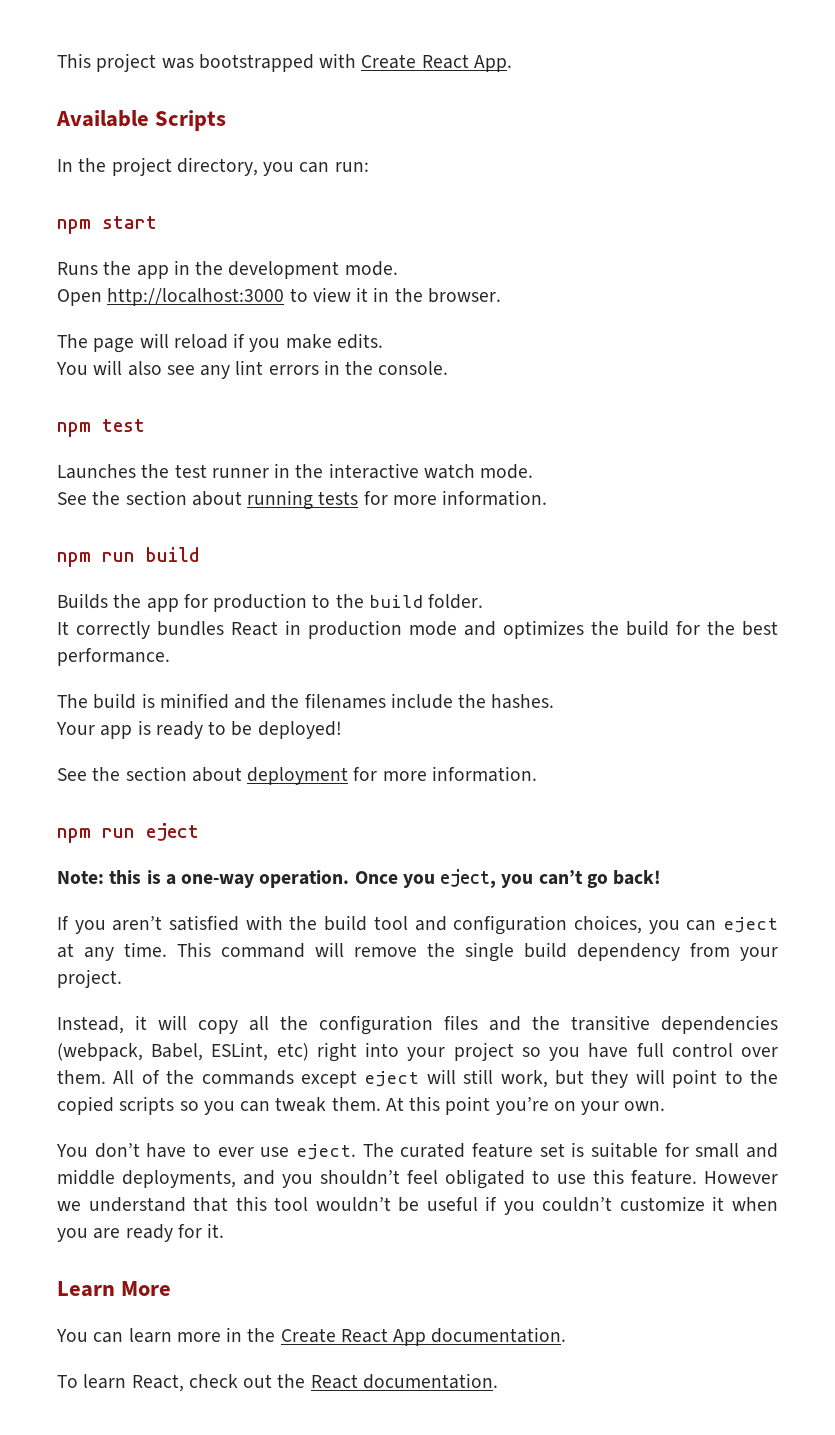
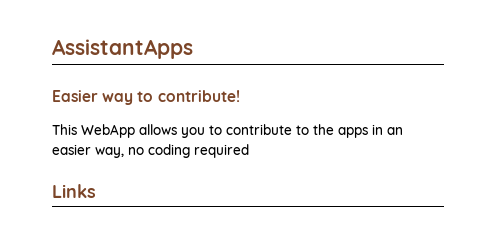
[57,53,512,72] [56,110,227,131] [57,157,369,176] [57,216,157,234] [57,260,398,279] [57,287,501,306] [57,333,383,353] [56,360,449,379] [57,419,145,437] [57,463,534,479] [57,490,548,510] [57,547,200,567] [57,593,484,612] [57,620,778,639] [57,648,170,666] [57,693,555,709] [56,720,342,739] [57,766,537,785] [57,823,199,843] [57,869,662,888] [57,915,779,935] [57,942,778,962] [57,969,122,988] [57,1015,778,1035] [57,1042,779,1062] [57,1069,778,1088] [57,1096,666,1115] [56,1142,778,1160] [57,1169,778,1189] [57,1196,779,1215] [57,1223,225,1242] [57,1281,172,1297] [56,1327,567,1346] [57,1373,498,1392] This project was bootstrapped with Create React App. // Available Scripts // In the project directory, you can run: // npm start // Runs the app in the development mode. // Open http://localhost:3000 to view it in the browser. // The page will reload if you make edits. // You will also see any lint errors in the console. // npm test // Launches the test runner in the interactive watch mode. // See the section about running tests for more information. // npm run build // Builds the app for production to the build folder. // It correctly bundles React in production mode and optimizes the build for the best performance. // The build is minified and the filenames include the hashes. // Your app is ready to be deployed! // See the section about deployment for more information. // npm run eject // Note: this is a one-way operation. Once you eject, you can’t go back! // If you aren’t satisfied with the build tool and configuration choices, you can eject at any time. This command will remove the single build dependency from your project. // Instead, it will copy all the configuration files and the transitive dependencies (webpack, Babel, ESLint, etc) right into your project so you have full control over them. All of the commands except eject will still work, but they will point to the copied scripts so you can tweak them. At this point you’re on your own. // You don’t have to ever use eject. The curated feature set is suitable for small and middle deployments, and you shouldn’t feel obligated to use this feature. However we understand that this tool wouldn’t be useful if you couldn’t customize it when you are ready for it. // Learn More // You can learn more in the Create React App documentation. // To learn React, check out the React documentation. -> [52,39,193,59] [52,90,240,105] [52,124,403,138] [52,144,249,158] [52,184,96,198] AssistantApps // Easier way to contribute! // This WebApp allows you to contribute to the apps in an easier way, no coding required // Links

